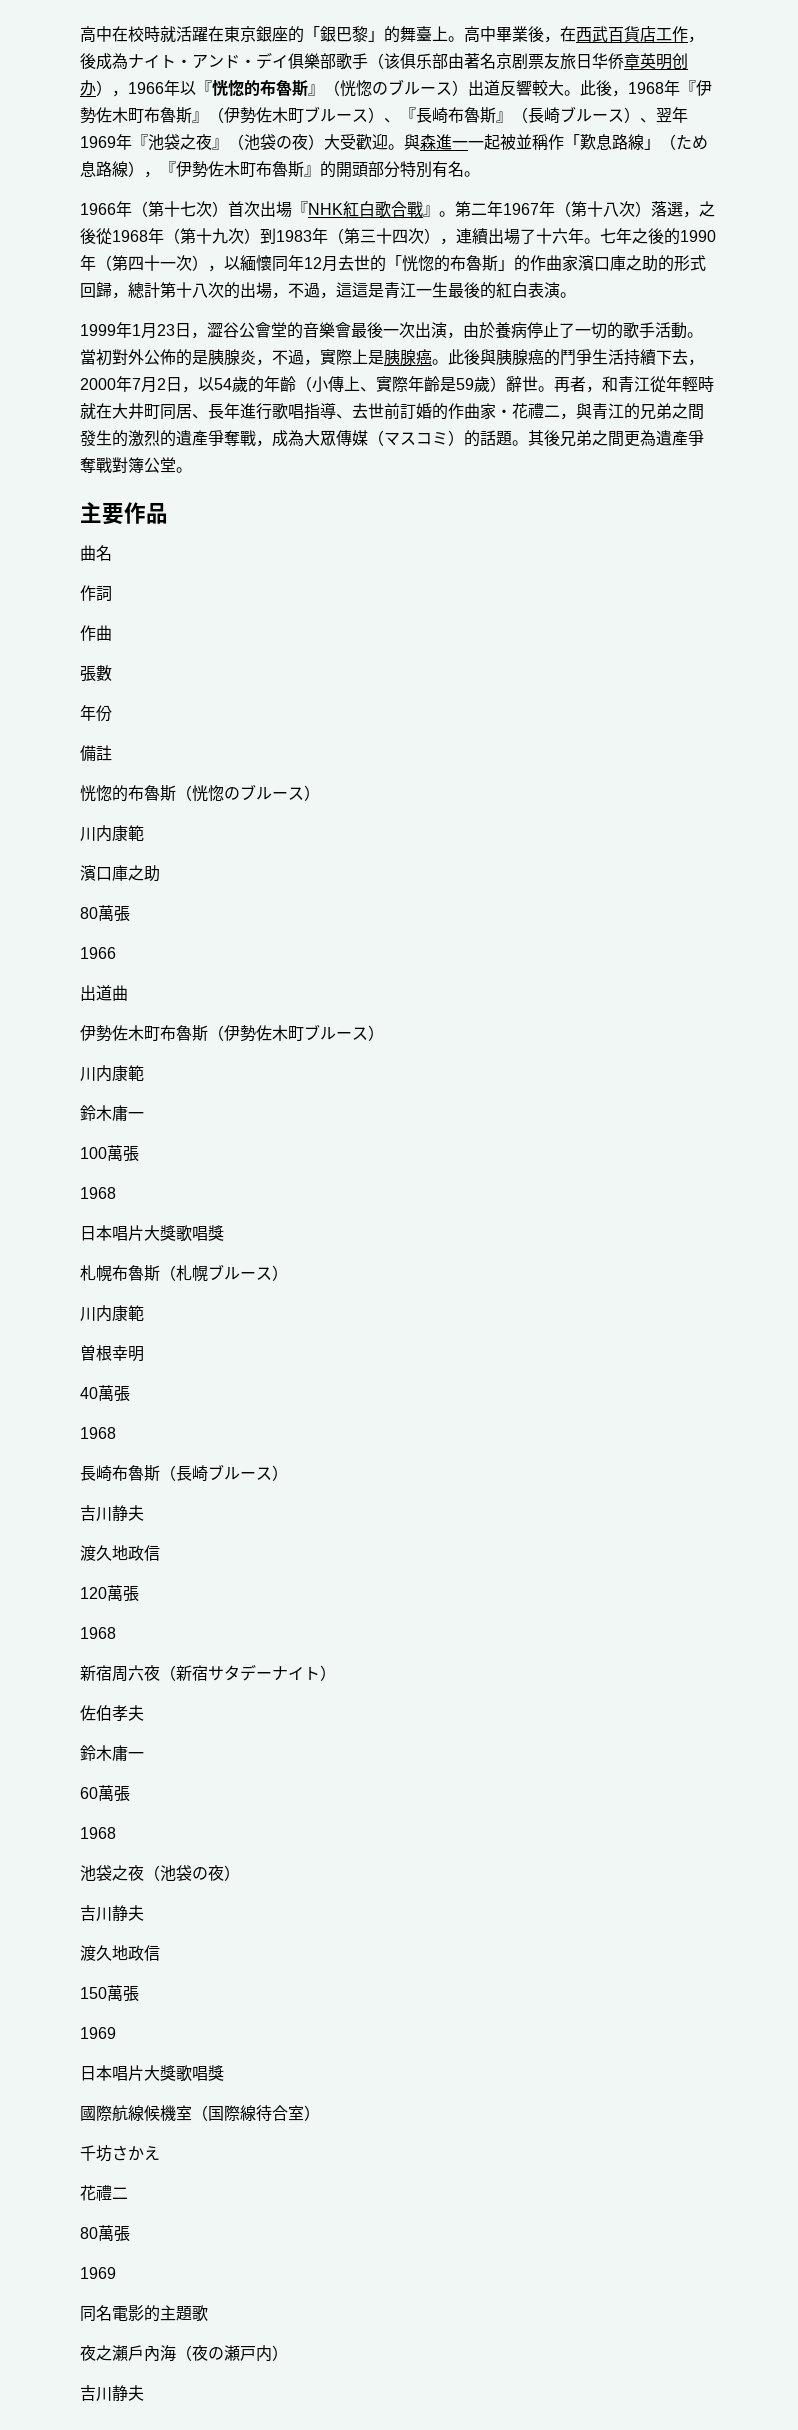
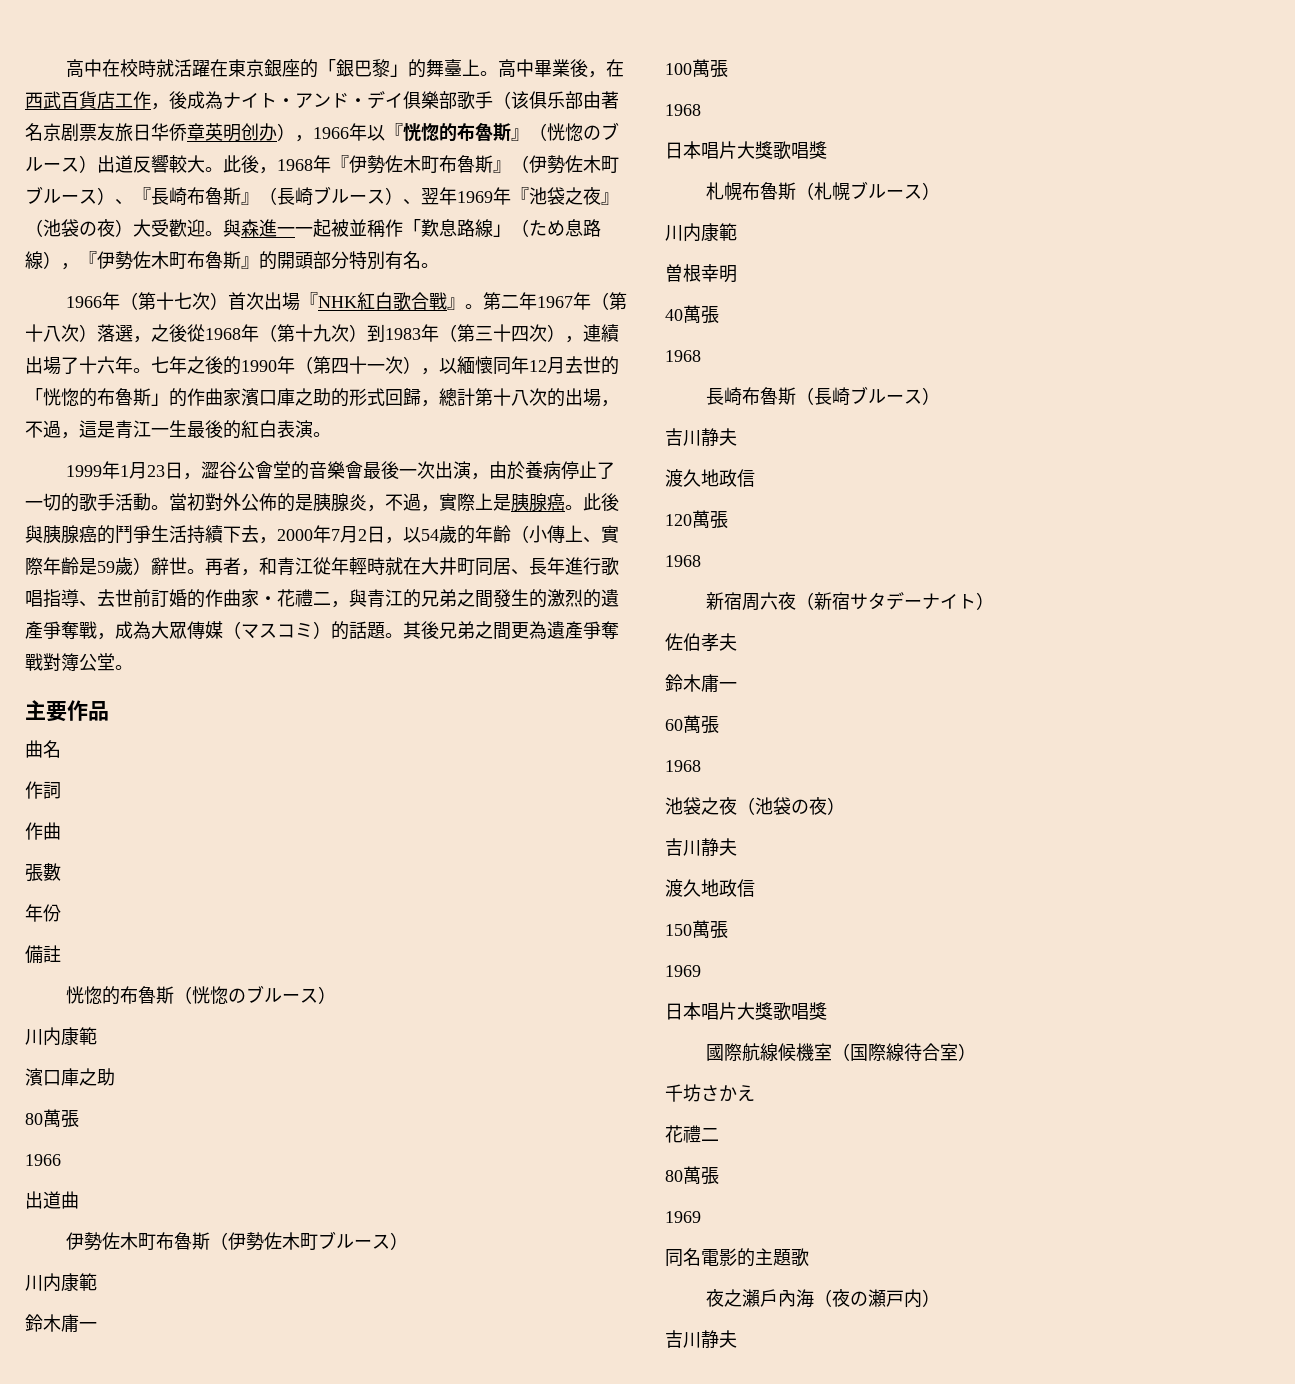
[352,282,368,298] 這 -> (97, 429) none

